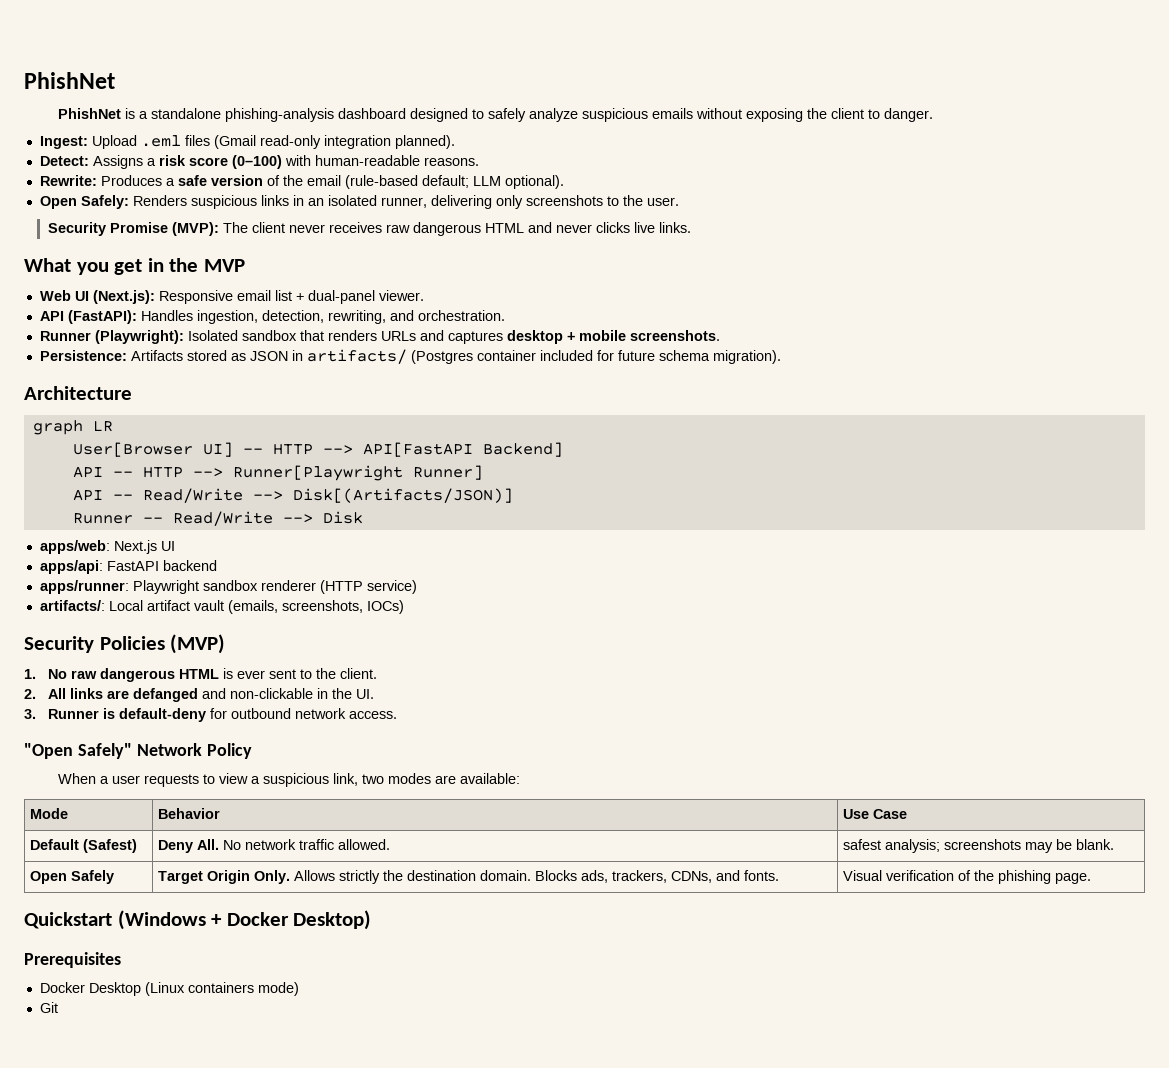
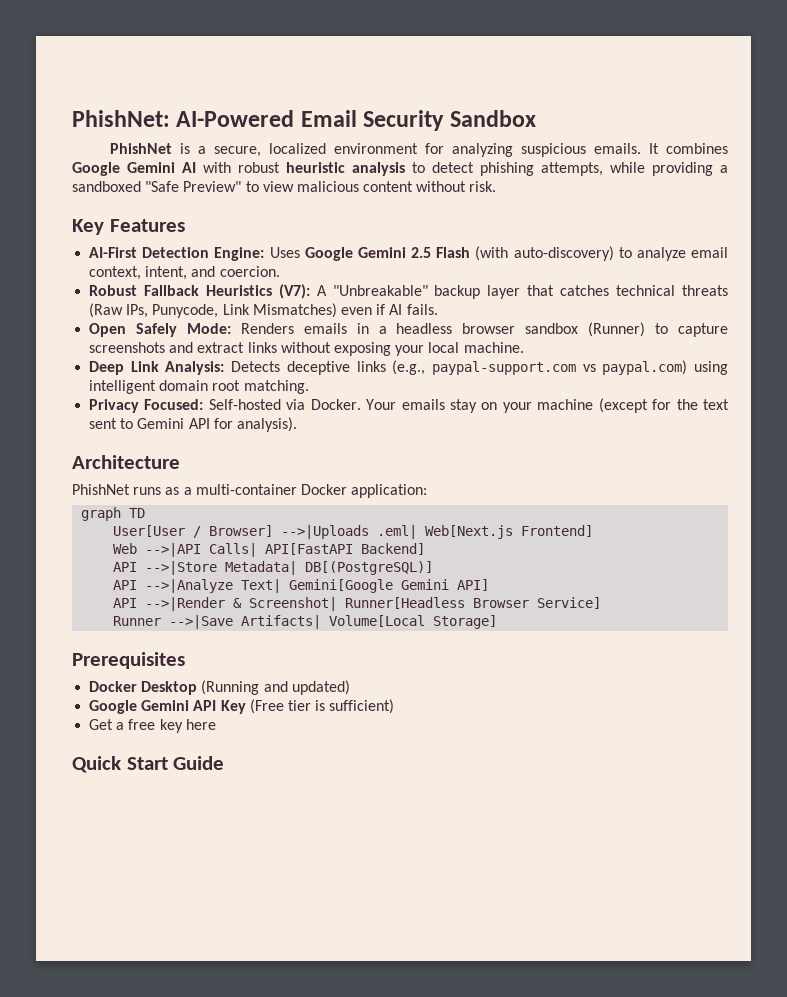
[24,72,115,89] [58,108,934,122] [39,135,455,149] [39,155,479,169] [39,175,564,189] [39,195,679,209] [47,222,691,236] [24,258,245,275] [39,290,424,304] [39,310,505,324] [39,330,720,344] [39,349,781,364] [24,386,132,400] [32,420,113,435] [72,442,563,457] [72,465,483,481] [72,488,513,503] [72,511,363,526] [39,540,175,554] [39,560,217,574] [39,580,417,594] [39,600,404,614] [24,634,226,654] [24,668,377,682] [24,688,374,702] [24,708,397,722] [24,743,252,759] [58,773,521,787] [30,808,69,819] [158,808,221,819] [843,809,908,819] [30,839,138,853] [158,839,391,853] [843,839,1115,853] [30,870,115,884] [158,870,780,884] [843,870,1092,884] [24,910,372,930] [24,952,121,968] [39,982,299,996] [39,1002,58,1013] PhishNet // PhishNet is a standalone phishing-analysis dashboard designed to safely analyze suspicious emails without exposing the client to danger. // Ingest: Upload .eml files (Gmail read-only integration planned). // Detect: Assigns a risk score (0–100) with human-readable reasons. // Rewrite: Produces a safe version of the email (rule-based default; LLM optional). // Open Safely: Renders suspicious links in an isolated runner, delivering only screenshots to the user. // Security Promise (MVP): The client never receives raw dangerous HTML and never clicks live links. // What you get in the MVP // Web UI (Next.js): Responsive email list + dual-panel viewer. // API (FastAPI): Handles ingestion, detection, rewriting, and orchestration. // Runner (Playwright): Isolated sandbox that renders URLs and captures desktop + mobile screenshots. // Persistence: Artifacts stored as JSON in artifacts/ (Postgres container included for future schema migration). // Architecture // graph LR // User[Browser UI] -- HTTP --> API[FastAPI Backend] // API -- HTTP --> Runner[Playwright Runner] // API -- Read/Write --> Disk[(Artifacts/JSON)] // Runner -- Read/Write --> Disk // apps/web: Next.js UI // apps/api: FastAPI backend // apps/runner: Playwright sandbox renderer (HTTP service) // artifacts/: Local artifact vault (emails, screenshots, IOCs) // Security Policies (MVP) // 1. No raw dangerous HTML is ever sent to the client. // 2. All links are defanged and non-clickable in the UI. // 3. Runner is default-deny for outbound network access. // "Open Safely" Network Policy // When a user requests to view a suspicious link, two modes are available: // Mode | Behavior | Use Case // Default (Safest) | Deny All. No network traffic allowed. | safest analysis; screenshots may be blank. // Open Safely | Target Origin Only. Allows strictly the destination domain. Blocks ads, trackers, CDNs, and fonts. | Visual verification of the phishing page. // Quickstart (Windows + Docker Desktop) // Prerequisites // Docker Desktop (Linux containers mode) // Git -> [72,110,536,131] [109,143,729,157] [72,162,728,176] [72,181,497,192] [72,219,185,235] [89,246,729,261] [89,266,280,280] [89,284,729,299] [89,303,438,318] [89,322,729,337] [89,342,524,356] [89,360,728,375] [89,380,309,394] [89,398,729,413] [89,417,297,432] [72,455,180,469] [72,484,428,498] [81,507,146,521] [113,525,594,539] [113,543,426,557] [113,561,434,575] [113,579,490,593] [113,597,602,611] [113,615,498,629] [72,652,185,669] [89,680,350,695] [89,699,395,714] [89,719,216,733] [72,756,225,773] PhishNet: AI-Powered Email Security Sandbox // PhishNet is a secure, localized environment for analyzing suspicious emails. It combines Google Gemini AI with robust heuristic analysis to detect phishing attempts, while providing a sandboxed "Safe Preview" to view malicious content without risk. // Key Features // AI-First Detection Engine: Uses Google Gemini 2.5 Flash (with auto-discovery) to analyze email context, intent, and coercion. // Robust Fallback Heuristics (V7): A "Unbreakable" backup layer that catches technical threats (Raw IPs, Punycode, Link Mismatches) even if AI fails. // Open Safely Mode: Renders emails in a headless browser sandbox (Runner) to capture screenshots and extract links without exposing your local machine. // Deep Link Analysis: Detects deceptive links (e.g., paypal-support.com vs paypal.com) using intelligent domain root matching. // Privacy Focused: Self-hosted via Docker. Your emails stay on your machine (except for the text sent to Gemini API for analysis). // Architecture // PhishNet runs as a multi-container Docker application: // graph TD // User[User / Browser] -->|Uploads .eml| Web[Next.js Frontend] // Web -->|API Calls| API[FastAPI Backend] // API -->|Store Metadata| DB[(PostgreSQL)] // API -->|Analyze Text| Gemini[Google Gemini API] // API -->|Render & Screenshot| Runner[Headless Browser Service] // Runner -->|Save Artifacts| Volume[Local Storage] // Prerequisites // Docker Desktop (Running and updated) // Google Gemini API Key (Free tier is sufficient) // Get a free key here // Quick Start Guide

